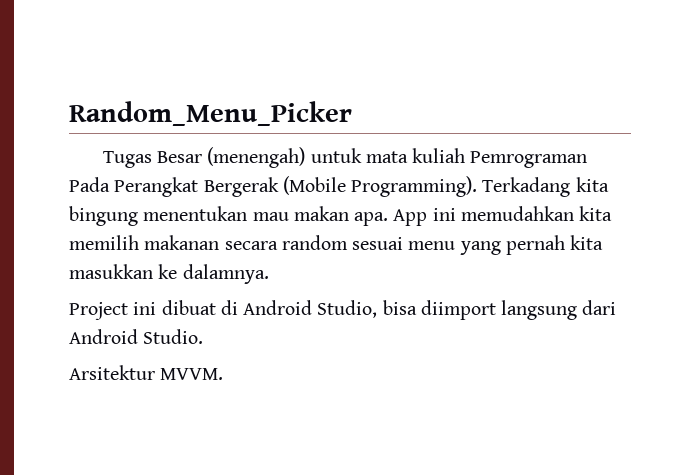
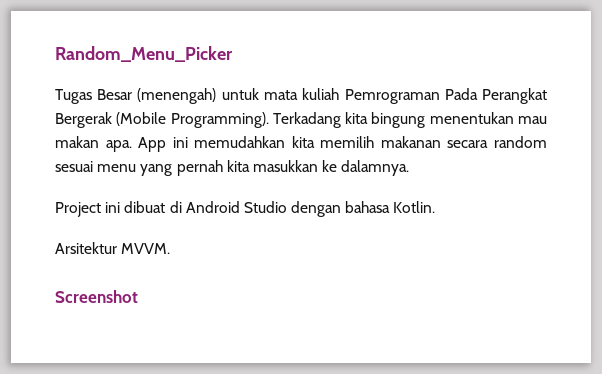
[317,300,617,320] [69,329,204,344] Studio, bisa diimport langsung dari Android Studio. -> [243,201,436,217] Studio dengan bahasa Kotlin.
(224, 374) none -> [55,290,138,303] // Screenshot

